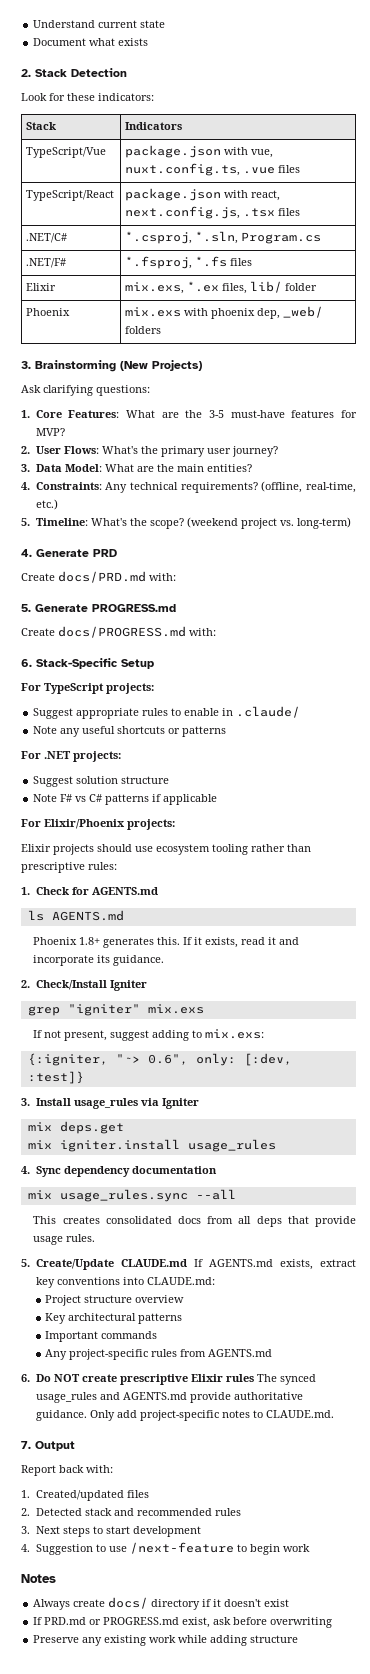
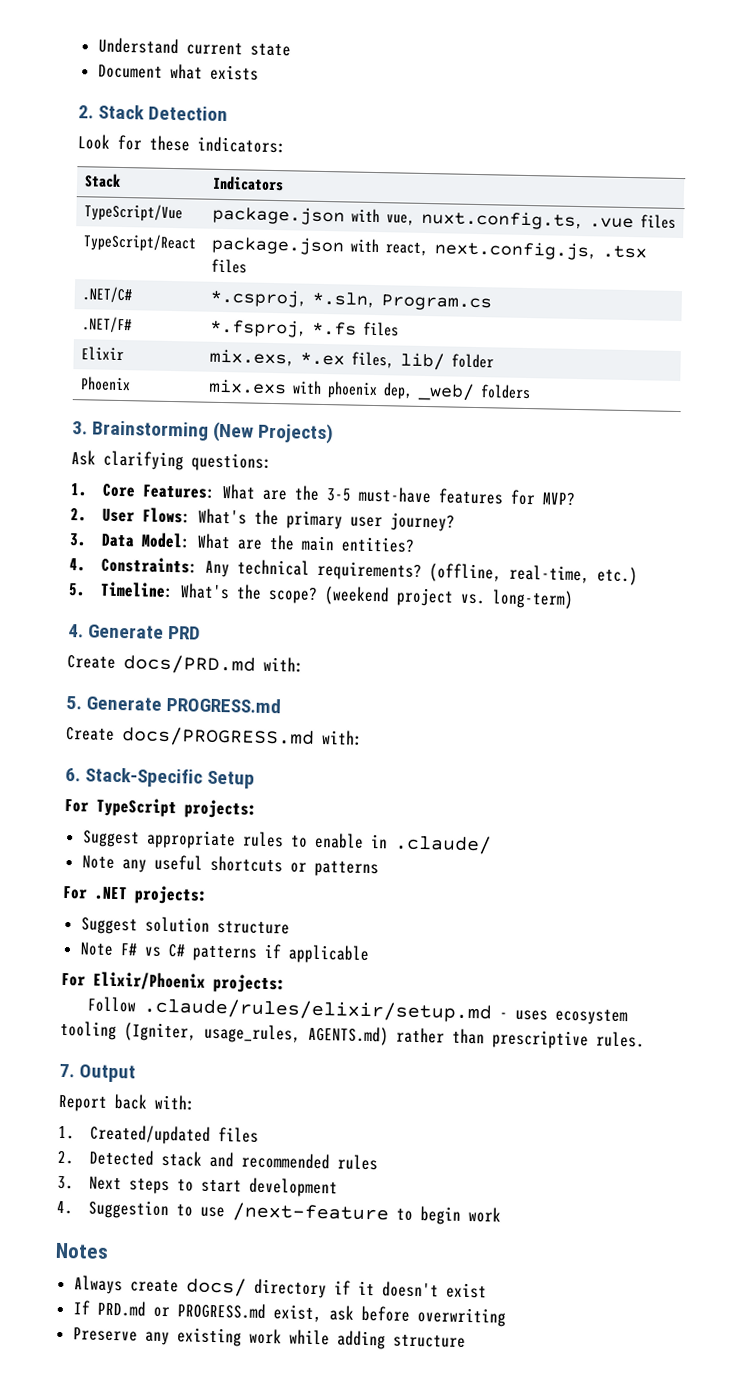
[21,844,311,855] [21,862,117,873] [21,887,158,895] [27,910,124,921] [33,937,300,948] [33,955,165,966] [21,980,147,991] [27,1004,204,1016] [33,1029,265,1041] [27,1053,292,1066] [27,1071,84,1084] [21,1098,199,1109] [27,1121,124,1134] [27,1139,276,1152] [21,1166,217,1177] [27,1189,236,1202] [33,1216,356,1227] [33,1234,96,1245] [21,1259,356,1270] [35,1277,215,1288] [45,1295,185,1306] [45,1313,183,1324] [45,1331,158,1342] [45,1349,273,1360] [21,1374,316,1385] [35,1392,303,1403] [35,1410,334,1421] Elixir projects should use ecosystem tooling rather than prescriptive rules: // 1. Check for AGENTS.md // ls AGENTS.md // Phoenix 1.8+ generates this. If it exists, read it and incorporate its guidance. // 2. Check/Install Igniter // grep "igniter" mix.exs // If not present, suggest adding to mix.exs: // {:igniter, "~> 0.6", only: [:dev, :test]} // 3. Install usage_rules via Igniter // mix deps.get // mix igniter.install usage_rules // 4. Sync dependency documentation // mix usage_rules.sync --all // This creates consolidated docs from all deps that provide usage rules. // 5. Create/Update CLAUDE.md If AGENTS.md exists, extract key conventions into CLAUDE.md: // Project structure overview // Key architectural patterns // Important commands // Any project-specific rules from AGENTS.md // 6. Do NOT create prescriptive Elixir rules The synced usage_rules and AGENTS.md provide authoritative guidance. Only add project-specific notes to CLAUDE.md. -> [86,996,628,1026] [60,1020,645,1050] Follow .claude/rules/elixir/setup.md - uses ecosystem tooling (Igniter, usage_rules, AGENTS.md) rather than prescriptive rules.

